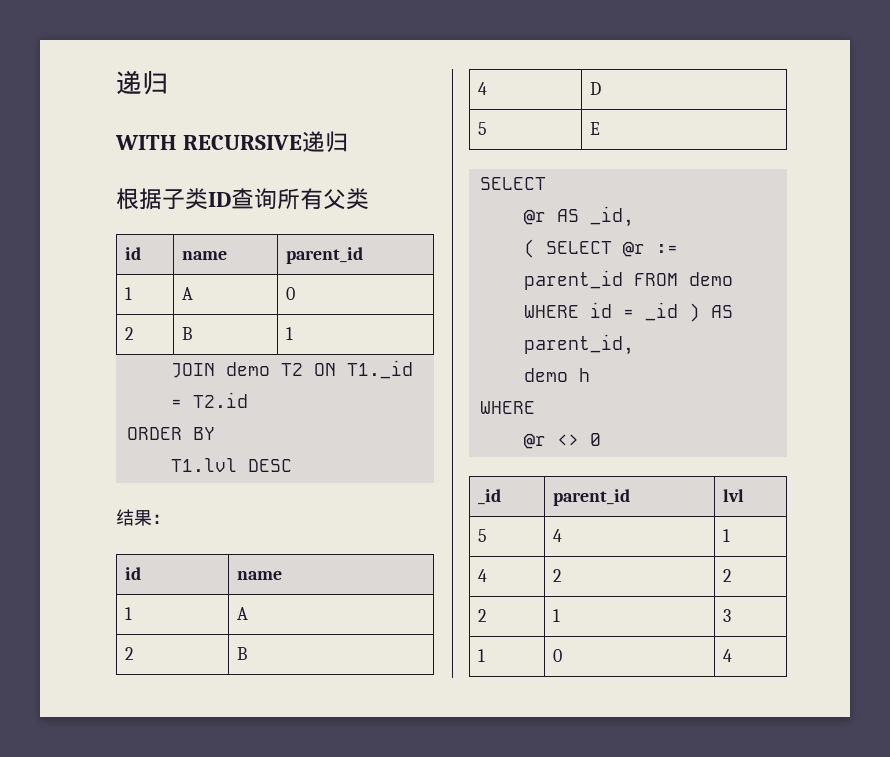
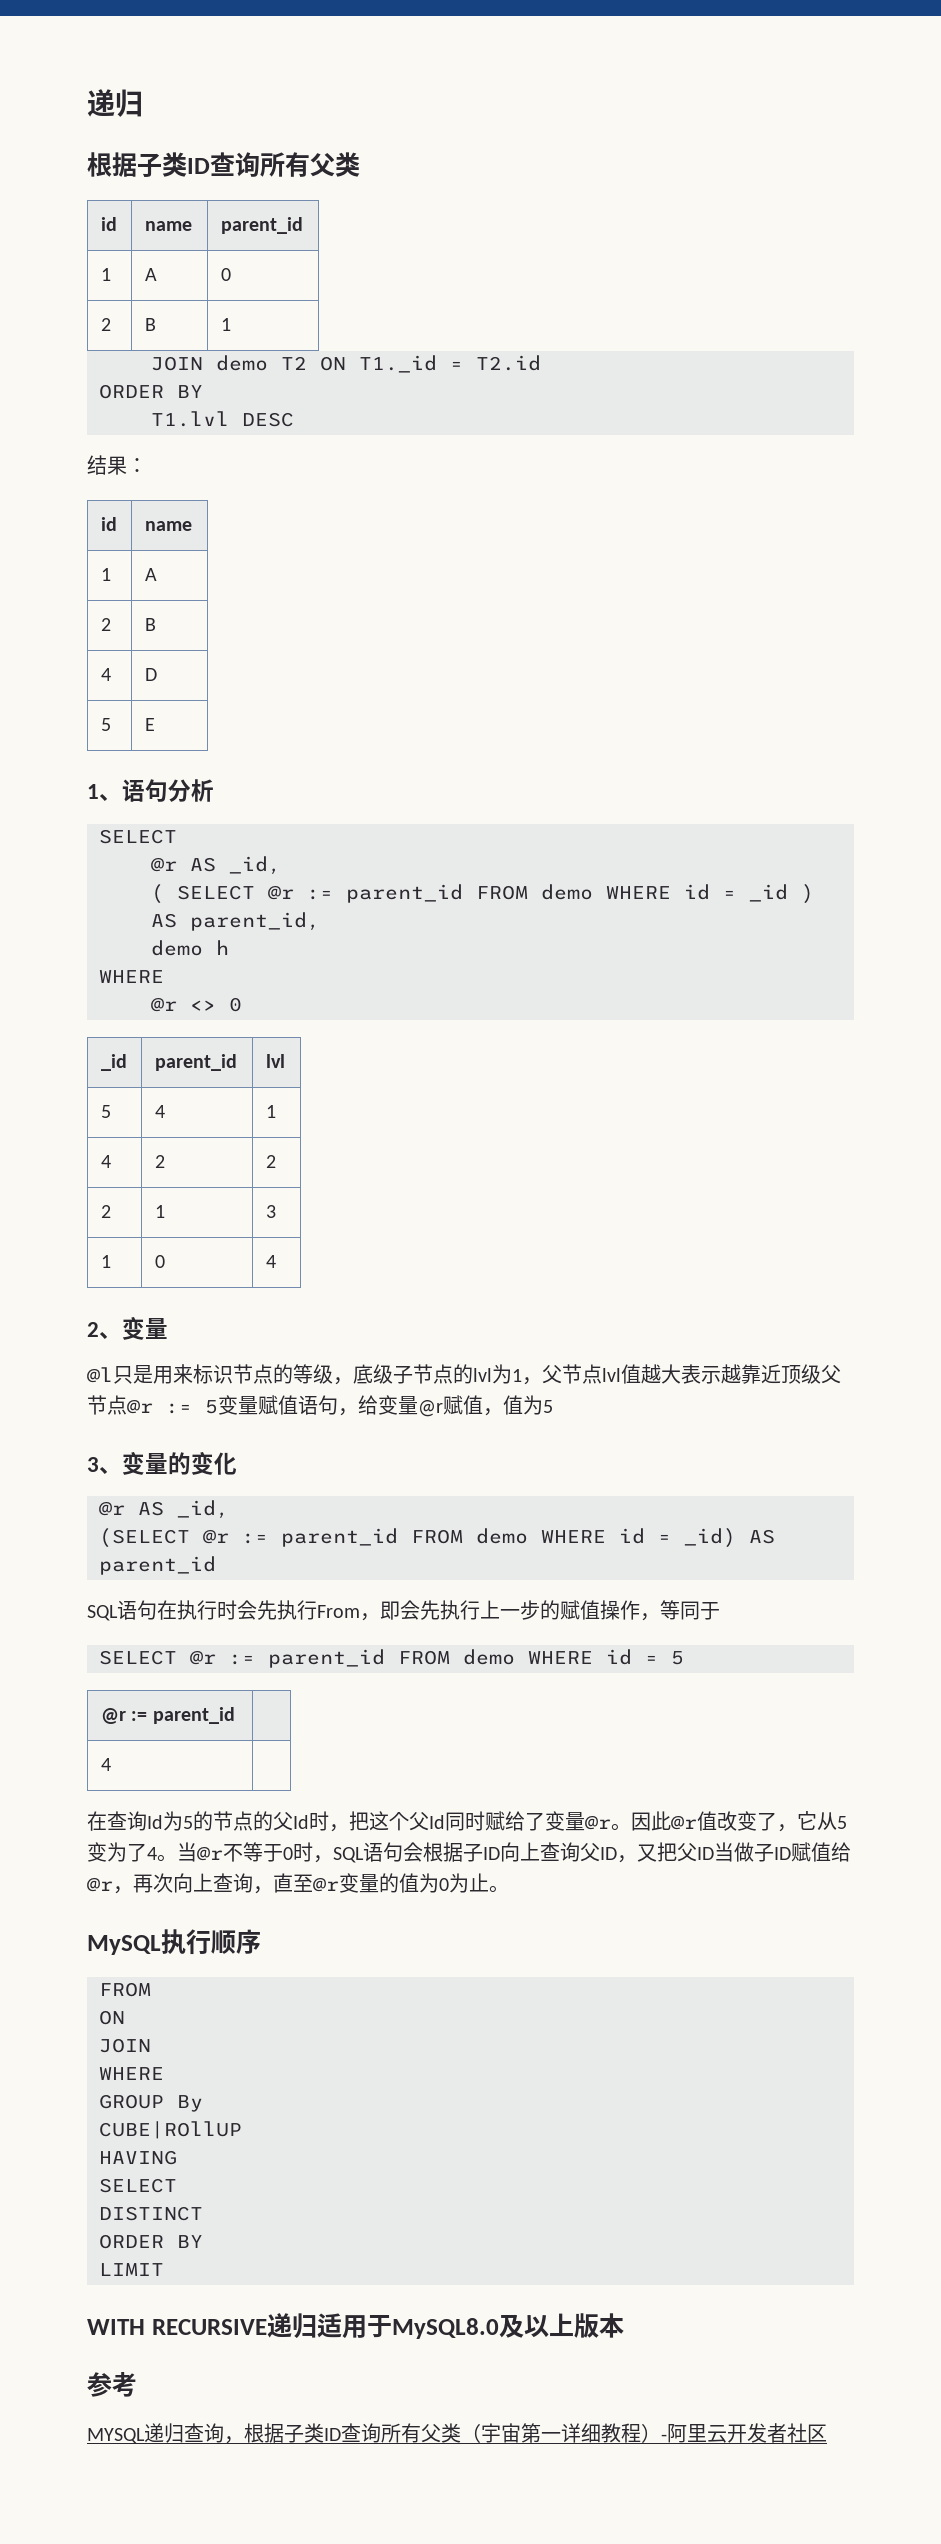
[116,70,168,95] [115,131,349,153] 递归 // WITH RECURSIVE递归 -> [87,89,143,117] 递归
(601, 128) none -> [87,779,214,802] // 1、语句分析
(733, 655) none -> [87,1316,168,1340] [87,1364,841,1385] [87,1395,553,1417] [87,1451,237,1475] [99,1500,229,1519] [99,1528,775,1548] [99,1556,216,1575] [87,1600,720,1621] [99,1649,684,1668] [100,1707,235,1724] [100,1758,111,1771] [87,1811,847,1832] [87,1842,851,1863] [87,1873,509,1894] [87,1929,261,1955] [99,1982,151,1997] [99,2010,125,2025] [99,2038,151,2053] [99,2067,164,2080] [99,2094,203,2112] [99,2121,242,2139] [99,2150,177,2165] [99,2178,177,2193] [99,2206,203,2221] [99,2234,203,2249] [99,2263,164,2276] [87,2313,624,2339] [87,2372,137,2397] [87,2423,827,2444] // 2、变量 // @l只是用来标识节点的等级，底级子节点的lvl为1，父节点lvl值越大表示越靠近顶级父节点@r := 5变量赋值语句，给变量@r赋值，值为5 // 3、变量的变化 // @r AS _id, // (SELECT @r := parent_id FROM demo WHERE id = _id) AS parent_id // SQL语句在执行时会先执行From，即会先执行上一步的赋值操作，等同于 // SELECT @r := parent_id FROM demo WHERE id = 5 // @r := parent_id | // 4 | // 在查询Id为5的节点的父Id时，把这个父Id同时赋给了变量@r。因此@r值改变了，它从5变为了4。当@r不等于0时，SQL语句会根据子ID向上查询父ID，又把父ID当做子ID赋值给@r，再次向上查询，直至@r变量的值为0为止。 // MySQL执行顺序 // FROM // ON // JOIN // WHERE // GROUP By // CUBE|ROllUP // HAVING // SELECT // DISTINCT // ORDER BY // LIMIT // WITH RECURSIVE递归适用于MySQL8.0及以上版本 // 参考 // MYSQL递归查询，根据子类ID查询所有父类（宇宙第一详细教程）-阿里云开发者社区

